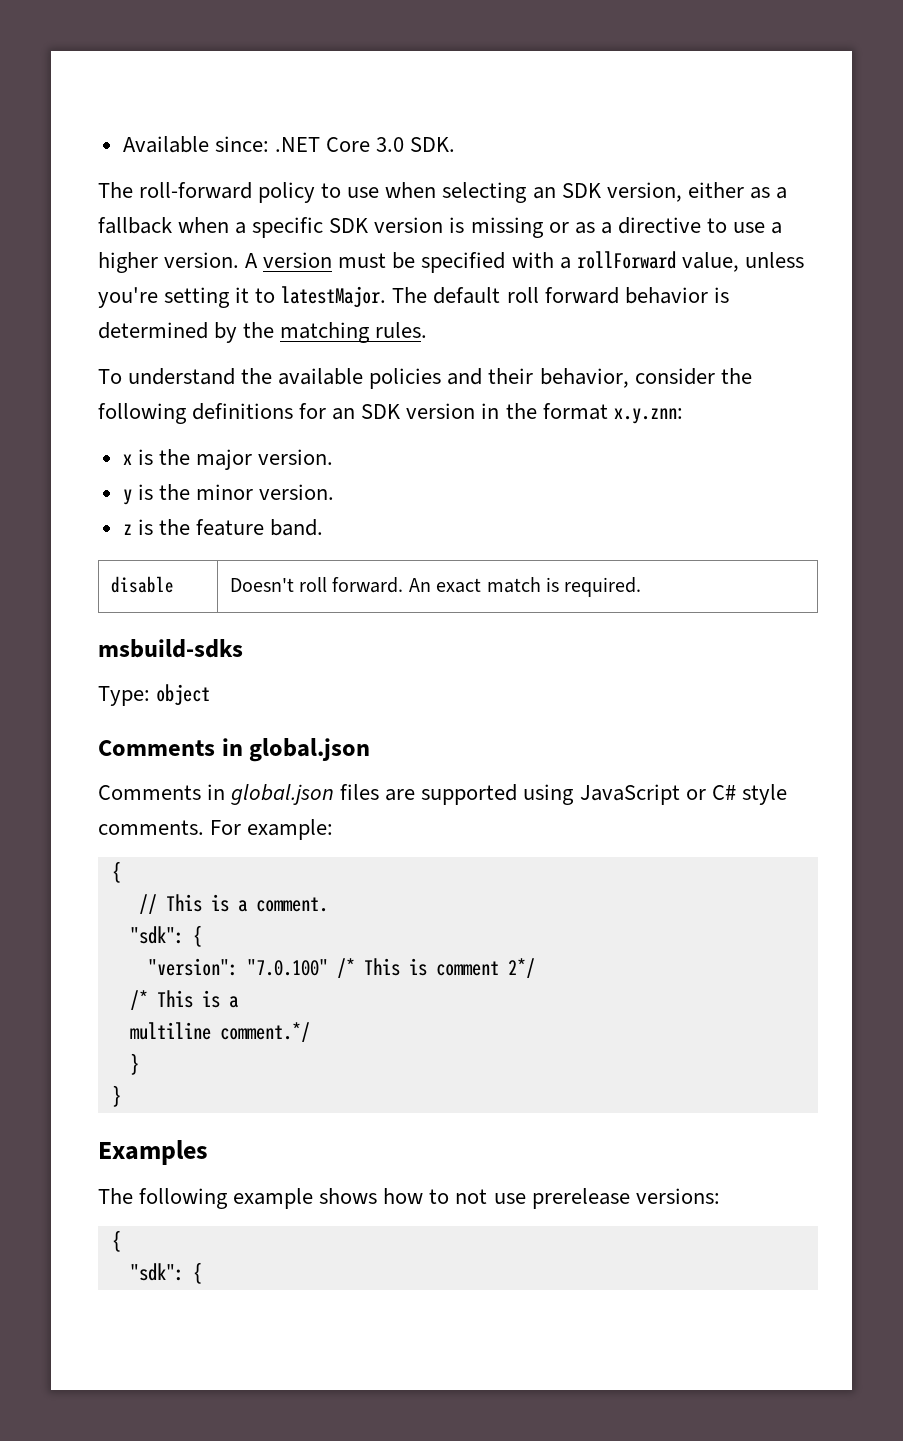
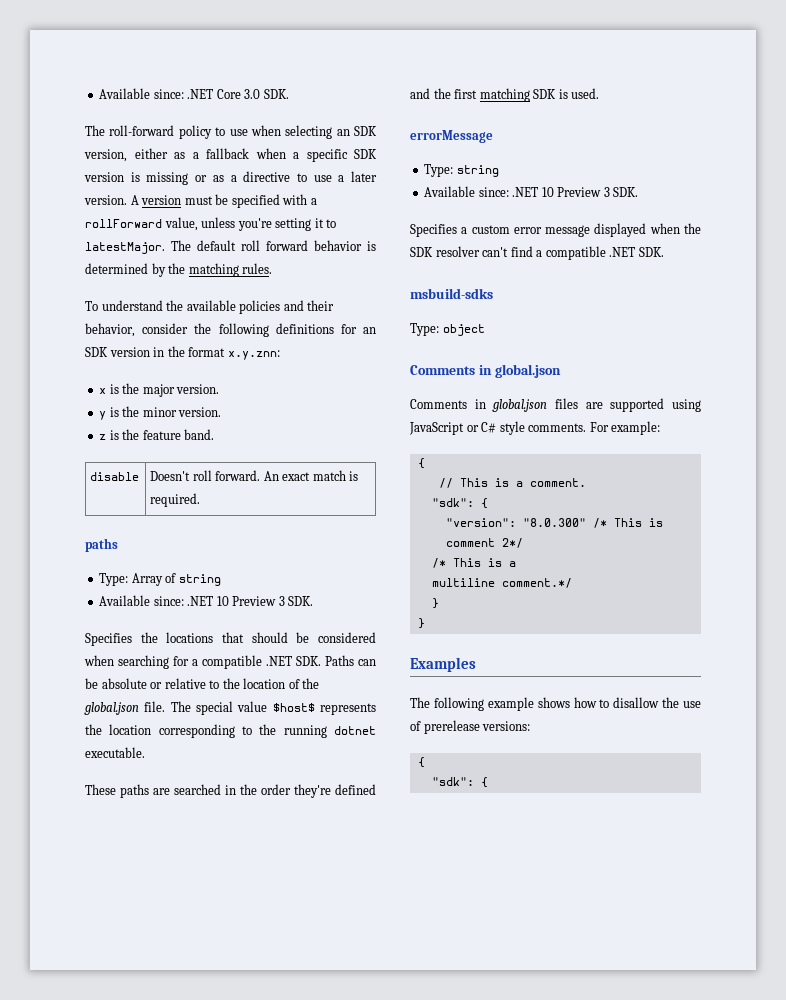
[98,252,158,273] higher -> [350,171,377,182] later
(642, 587) none -> [85,538,118,552] [99,573,221,586] [99,595,314,606] [85,632,376,646] [84,655,376,669] [85,678,320,689] [84,701,376,715] [85,724,376,738] [85,747,145,758] [85,784,376,798] [410,88,600,102] [410,130,493,143] [424,164,499,177] [424,186,639,197] [410,223,701,237] [410,246,664,260] // paths // Type: Array of string // Available since: .NET 10 Preview 3 SDK. // Specifies the locations that should be considered when searching for a compatible .NET SDK. Paths can be absolute or relative to the location of the global.json file. The special value $host$ represents the location corresponding to the running dotnet executable. // These paths are searched in the order they're defined and the first matching SDK is used. // errorMessage // Type: string // Available since: .NET 10 Preview 3 SDK. // Specifies a custom error message displayed when the SDK resolver can't find a compatible .NET SDK.
[246,959,328,976] "7.0.100" -> [522,518,586,527] "8.0.300"
[455,1189,526,1204] not use -> [613,697,701,708] [410,721,421,731] disallow the use of

